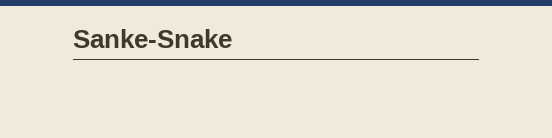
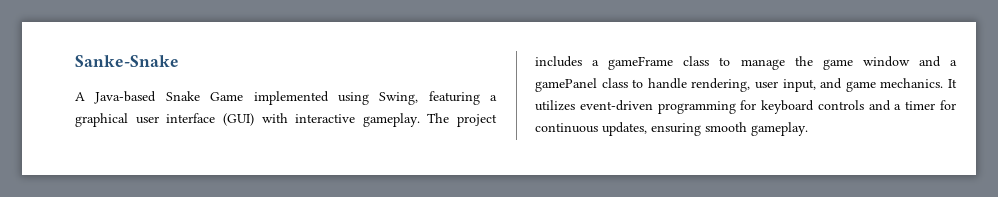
(232, 38) none -> [75,91,497,105] [75,113,497,127] [535,56,957,70] [535,78,957,92] [535,100,956,114] [535,122,808,136] // A Java-based Snake Game implemented using Swing, featuring a graphical user interface (GUI) with interactive gameplay. The project includes a gameFrame class to manage the game window and a gamePanel class to handle rendering, user input, and game mechanics. It utilizes event-driven programming for keyboard controls and a timer for continuous updates, ensuring smooth gameplay.

